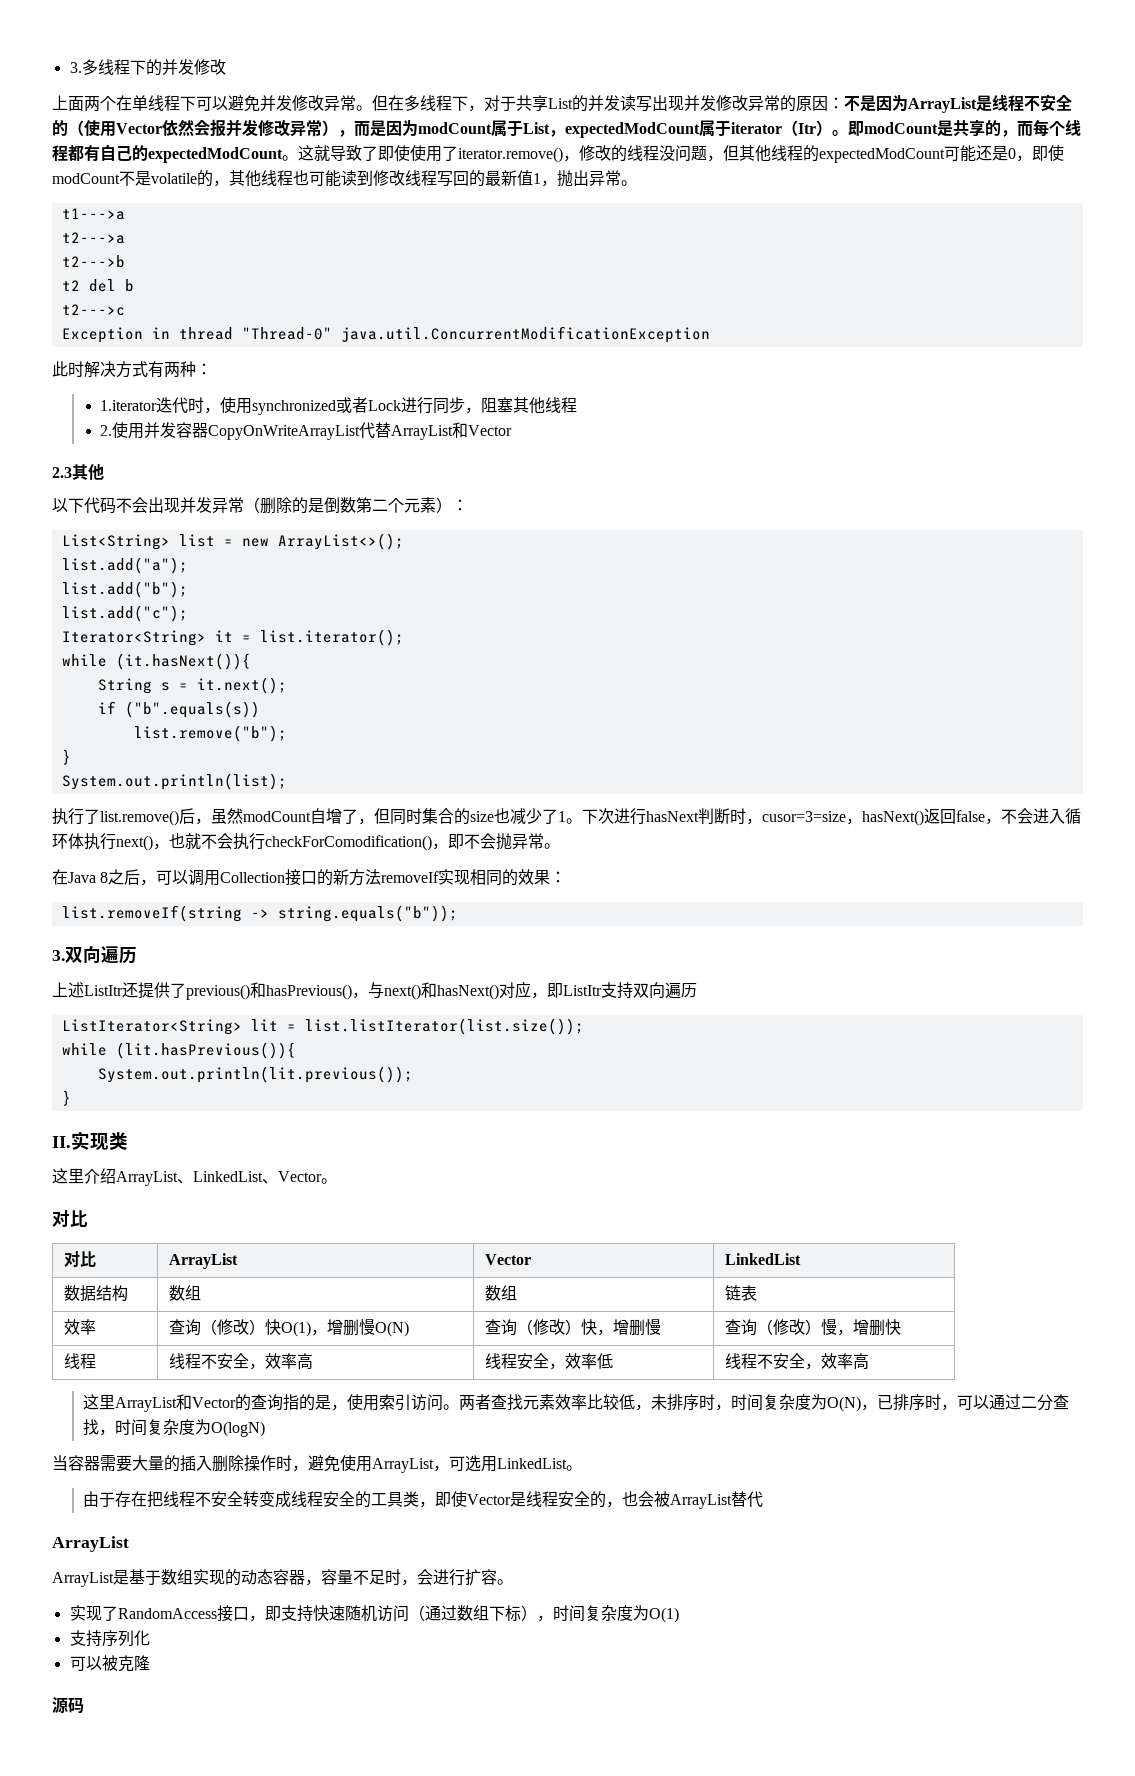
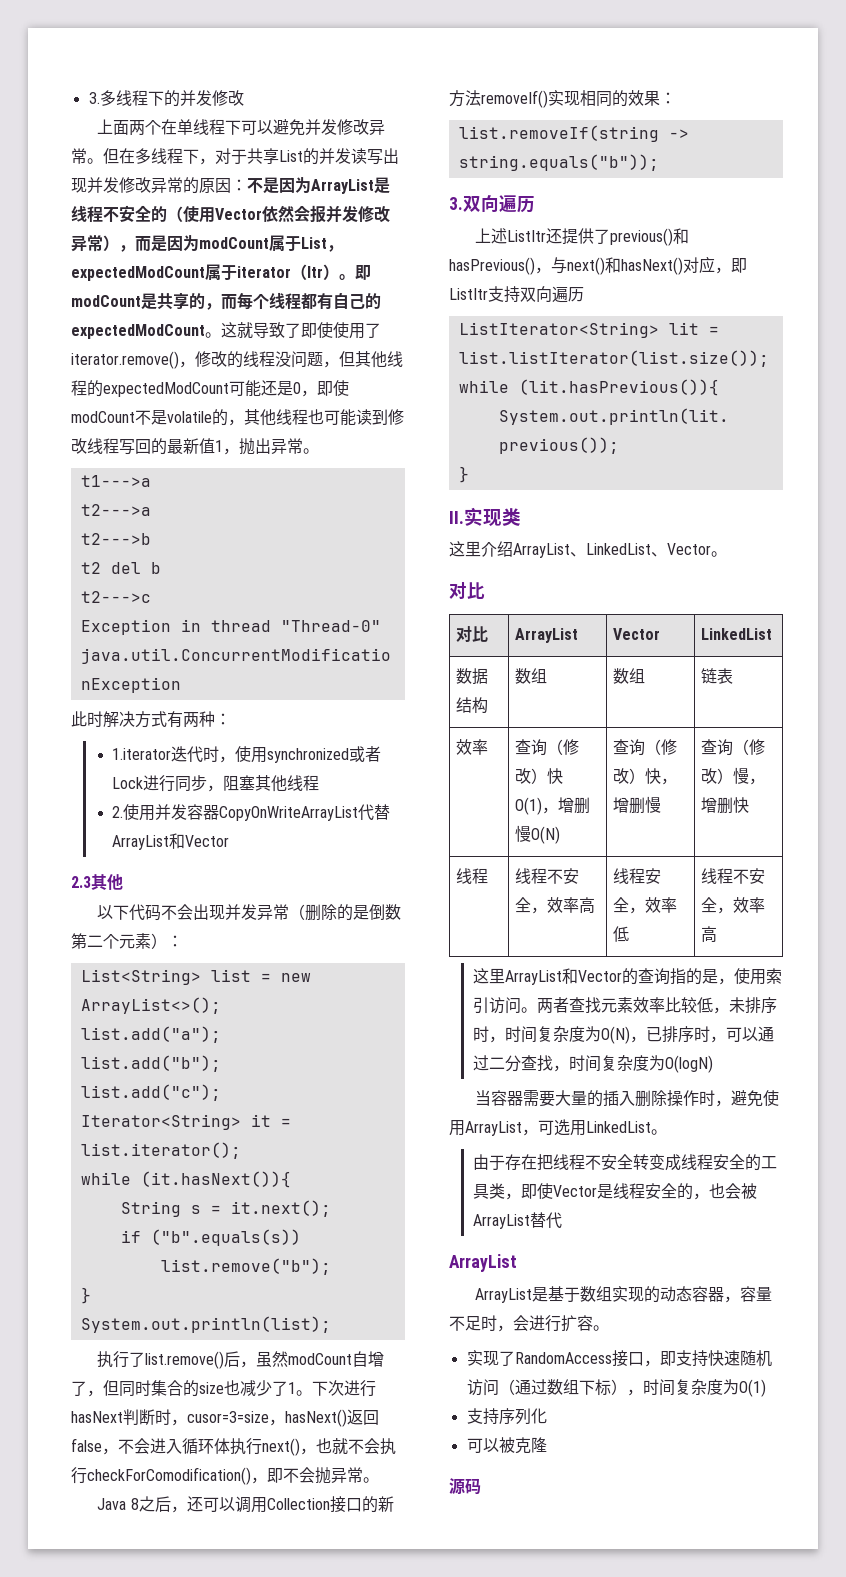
[52,869,68,885] 在 -> (379, 1480) none
(157, 882) none -> [186,1496,203,1512] 还
[381,871,440,883] removeIf -> [481,90,548,108] removeIf()

